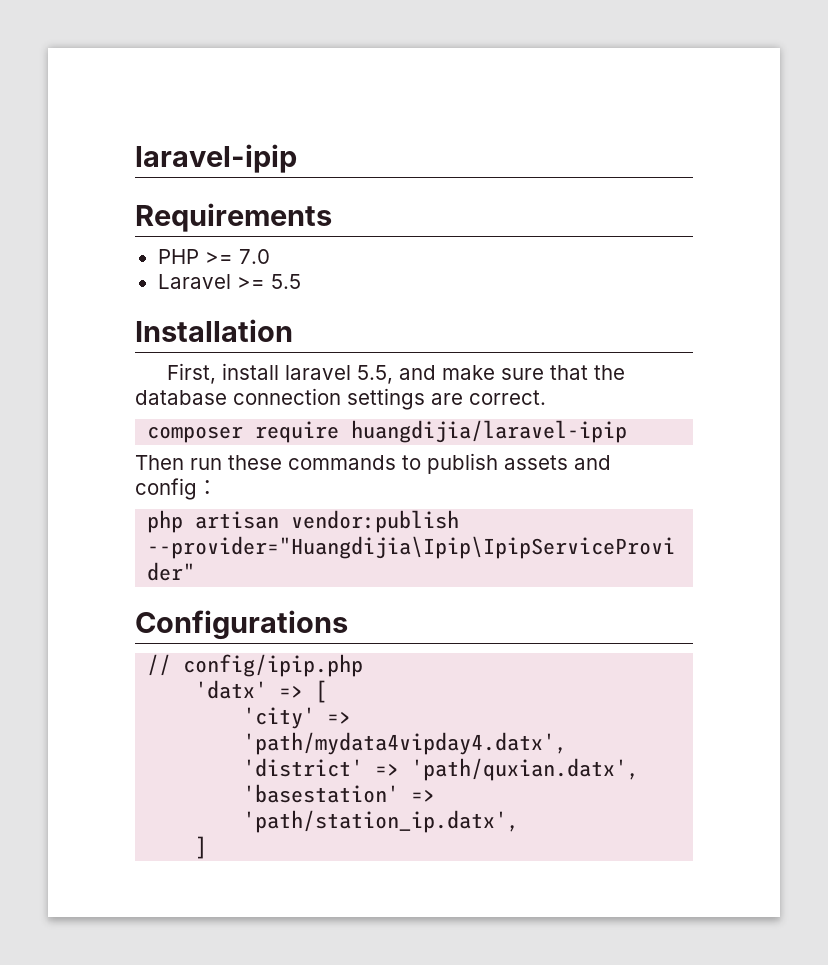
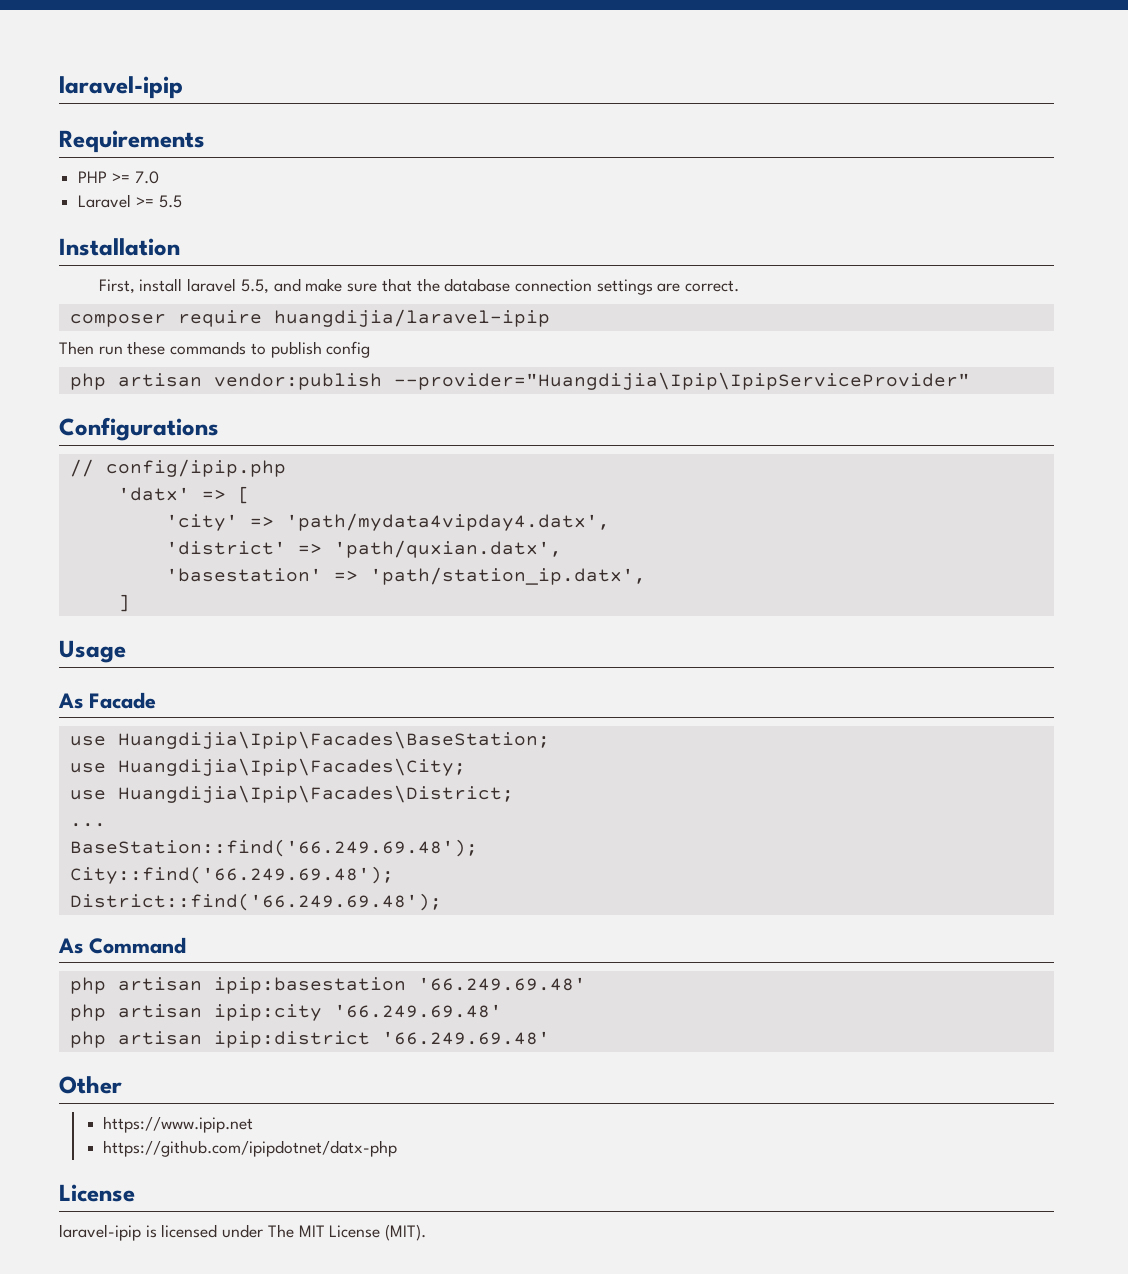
[504,455,611,470] assets and -> (322, 349) none
[197,480,218,495] ： -> (371, 349) none
(208, 847) none -> [59,640,126,663] [58,692,156,709] [69,731,550,749] [69,758,466,776] [69,785,514,803] [69,823,106,827] [69,839,478,857] [69,866,394,884] [69,893,442,911] [58,937,186,954] [69,977,586,994] [69,1004,502,1021] [69,1031,550,1048] [59,1076,122,1094] [103,1116,254,1133] [103,1140,398,1157] [59,1184,135,1202] [59,1224,427,1241] // Usage // As Facade // use Huangdijia\Ipip\Facades\BaseStation; // use Huangdijia\Ipip\Facades\City; // use Huangdijia\Ipip\Facades\District; // ... // BaseStation::find('66.249.69.48'); // City::find('66.249.69.48'); // District::find('66.249.69.48'); // As Command // php artisan ipip:basestation '66.249.69.48' // php artisan ipip:city '66.249.69.48' // php artisan ipip:district '66.249.69.48' // Other // https://www.ipip.net // https://github.com/ipipdotnet/datx-php // License // laravel-ipip is licensed under The MIT License (MIT).

